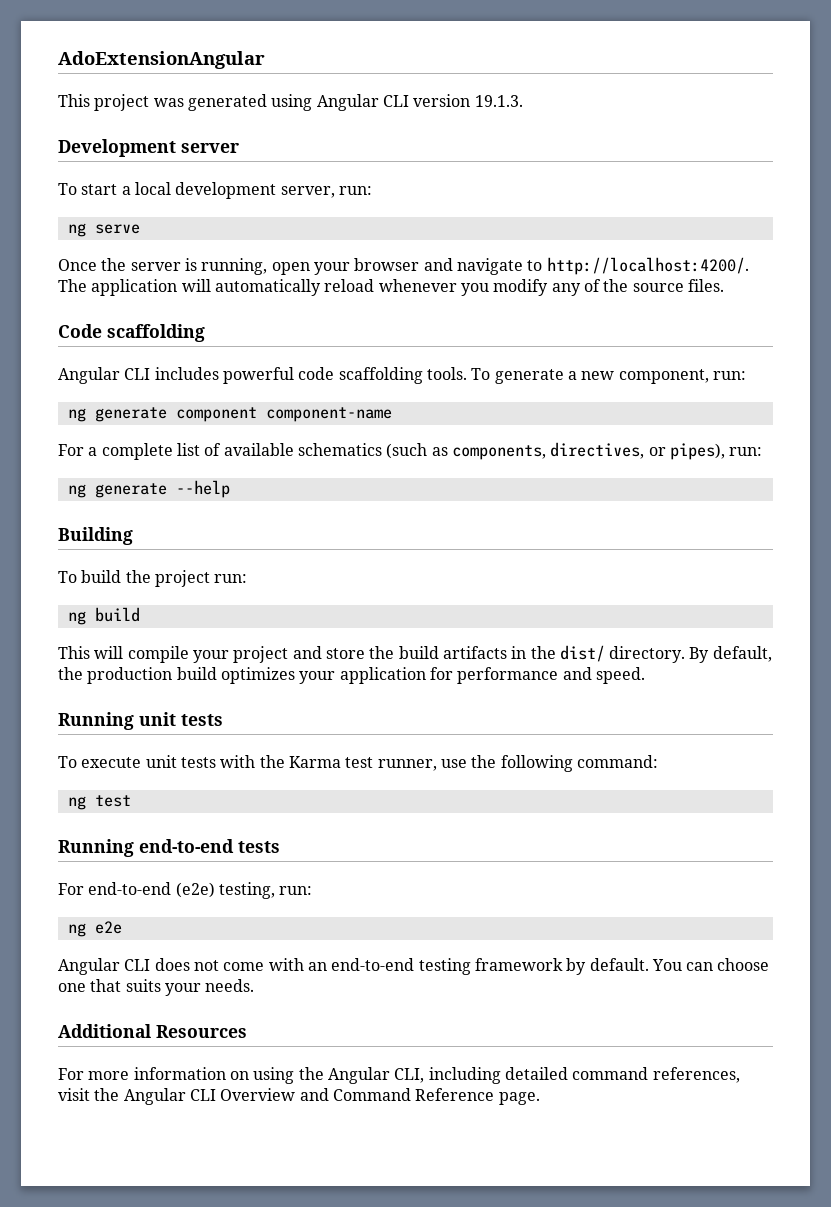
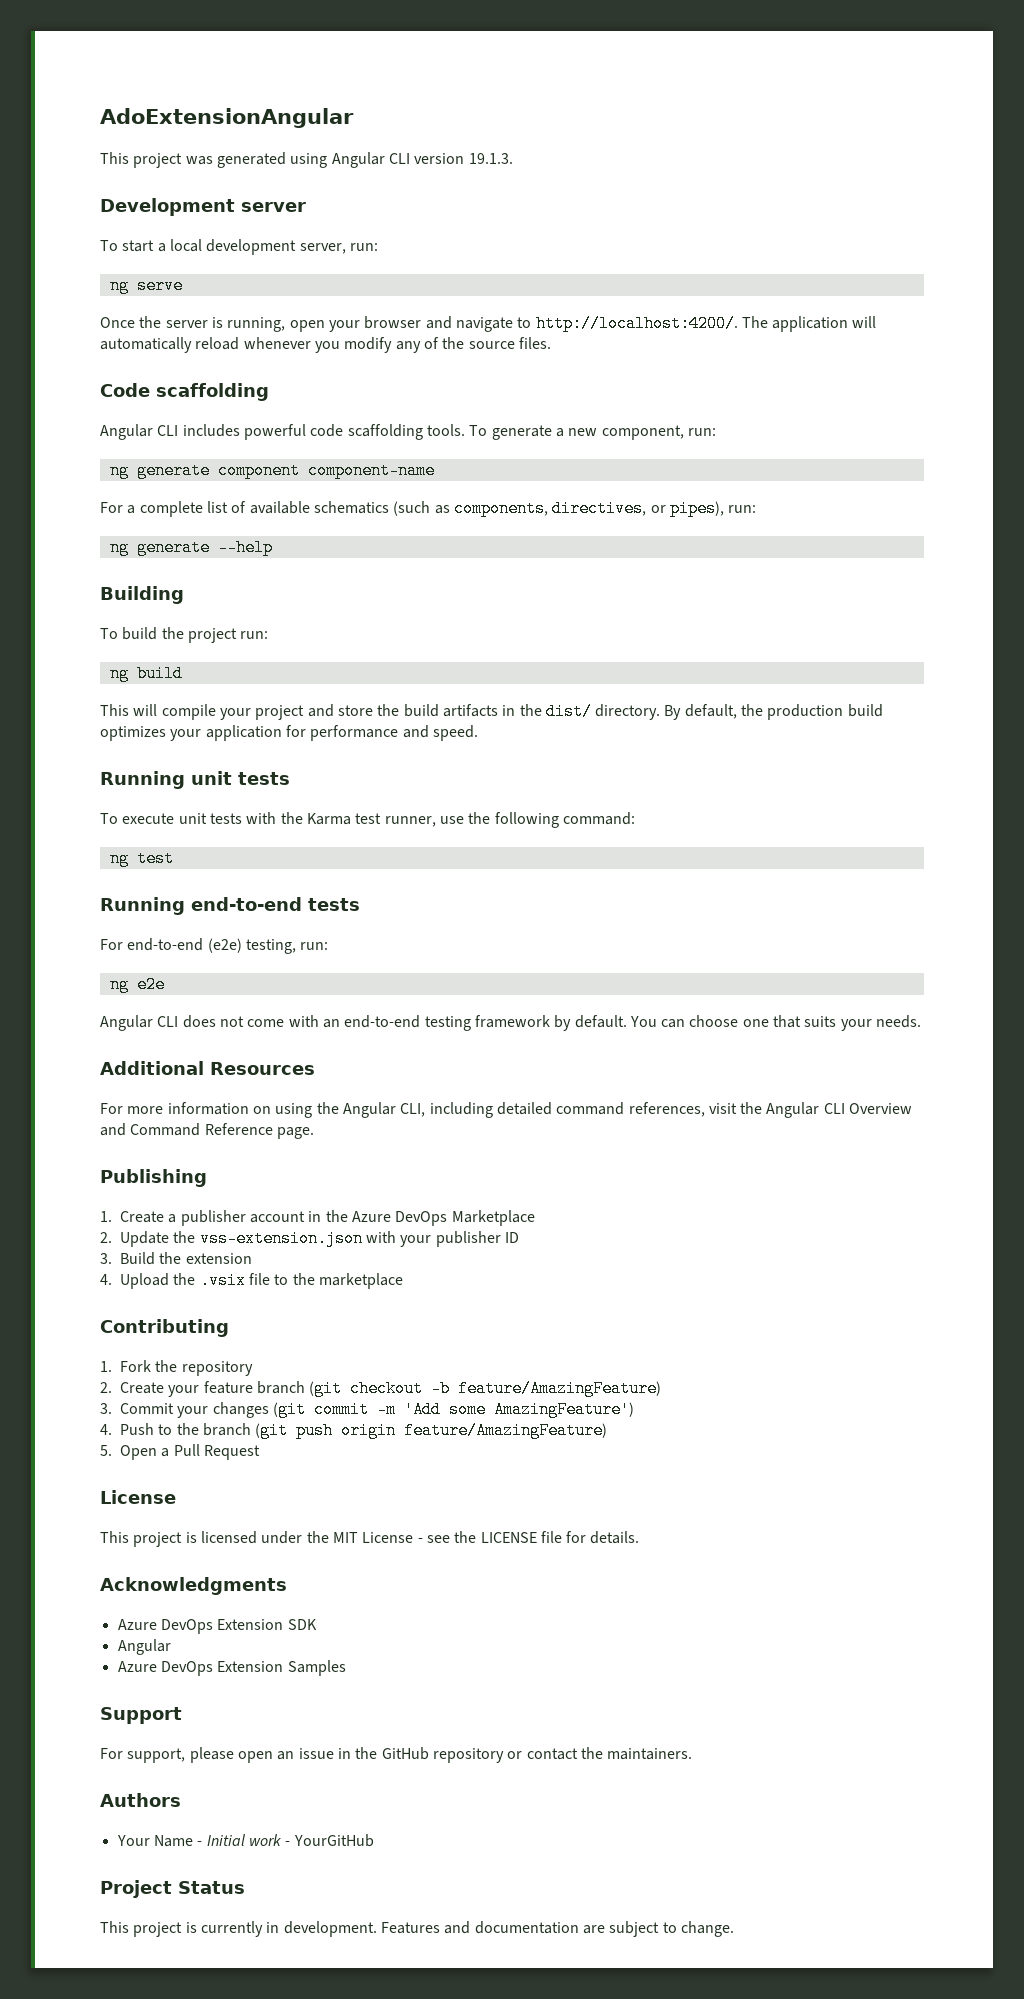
(540, 1098) none -> [100,1169,207,1187] [100,1210,535,1226] [100,1230,519,1247] [100,1252,252,1265] [100,1272,403,1289] [100,1319,229,1337] [100,1360,253,1376] [100,1380,662,1397] [100,1401,634,1418] [100,1422,608,1439] [100,1444,260,1460] [100,1490,176,1504] [100,1531,640,1547] [100,1577,287,1595] [117,1619,317,1634] [117,1639,171,1655] [117,1660,346,1676] [100,1707,182,1724] [100,1747,693,1763] [100,1793,181,1807] [116,1834,374,1847] [100,1880,245,1898] [100,1921,734,1937] // Publishing // 1. Create a publisher account in the Azure DevOps Marketplace // 2. Update the vss-extension.json with your publisher ID // 3. Build the extension // 4. Upload the .vsix file to the marketplace // Contributing // 1. Fork the repository // 2. Create your feature branch (git checkout -b feature/AmazingFeature) // 3. Commit your changes (git commit -m 'Add some AmazingFeature') // 4. Push to the branch (git push origin feature/AmazingFeature) // 5. Open a Pull Request // License // This project is licensed under the MIT License - see the LICENSE file for details. // Acknowledgments // Azure DevOps Extension SDK // Angular // Azure DevOps Extension Samples // Support // For support, please open an issue in the GitHub repository or contact the maintainers. // Authors // Your Name - Initial work - YourGitHub // Project Status // This project is currently in development. Features and documentation are subject to change.

